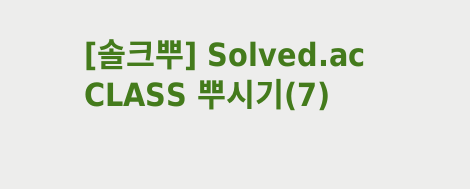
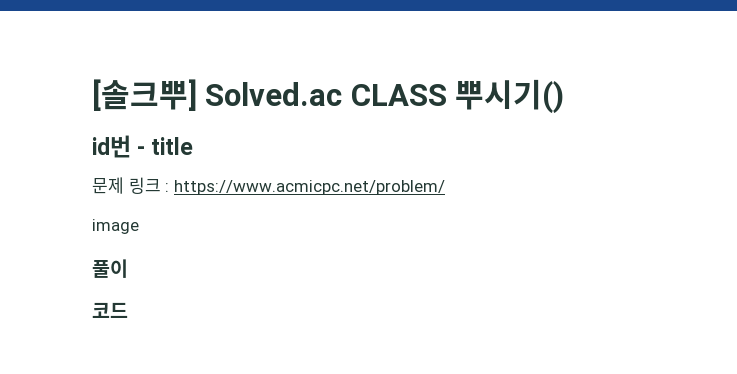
[196,78,330,111] 뿌시기(7) -> [455,79,565,114] [92,135,194,158] [92,177,445,195] [92,219,139,234] [92,259,128,278] [92,302,128,318] 뿌시기() // id번 - title // 문제 링크 : https://www.acmicpc.net/problem/ // image // 풀이 // 코드

